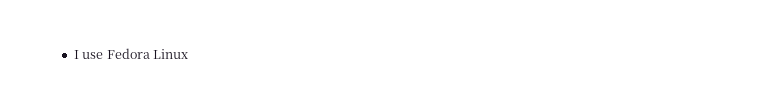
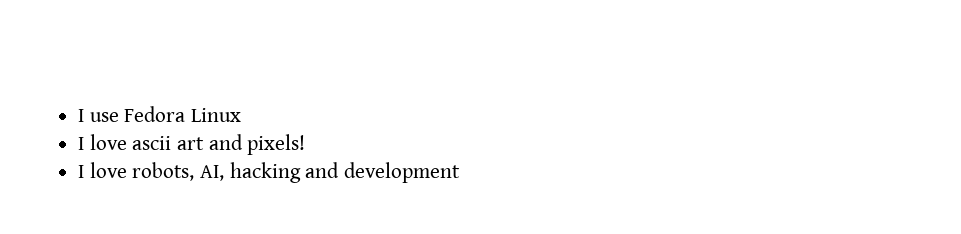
(188, 54) none -> [78,134,306,155] [78,162,461,183] // I love ascii art and pixels! // I love robots, AI, hacking and development

